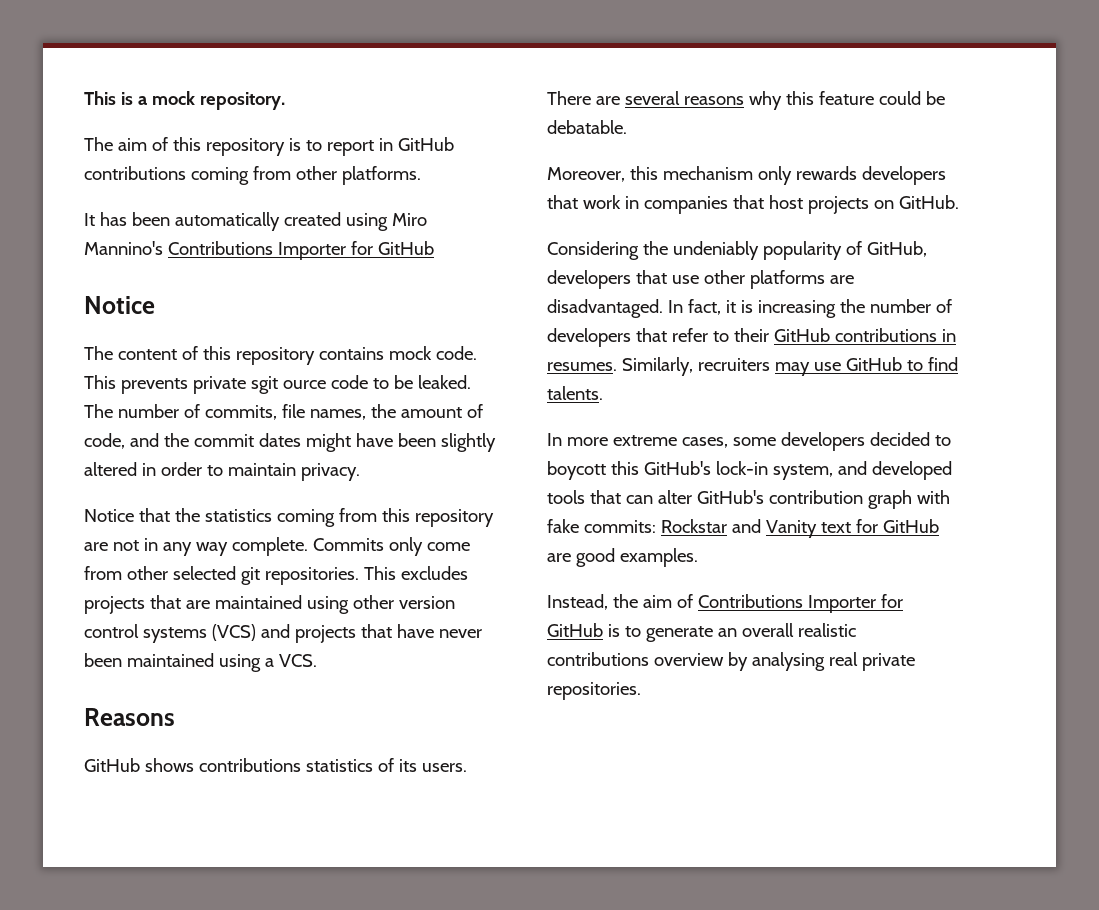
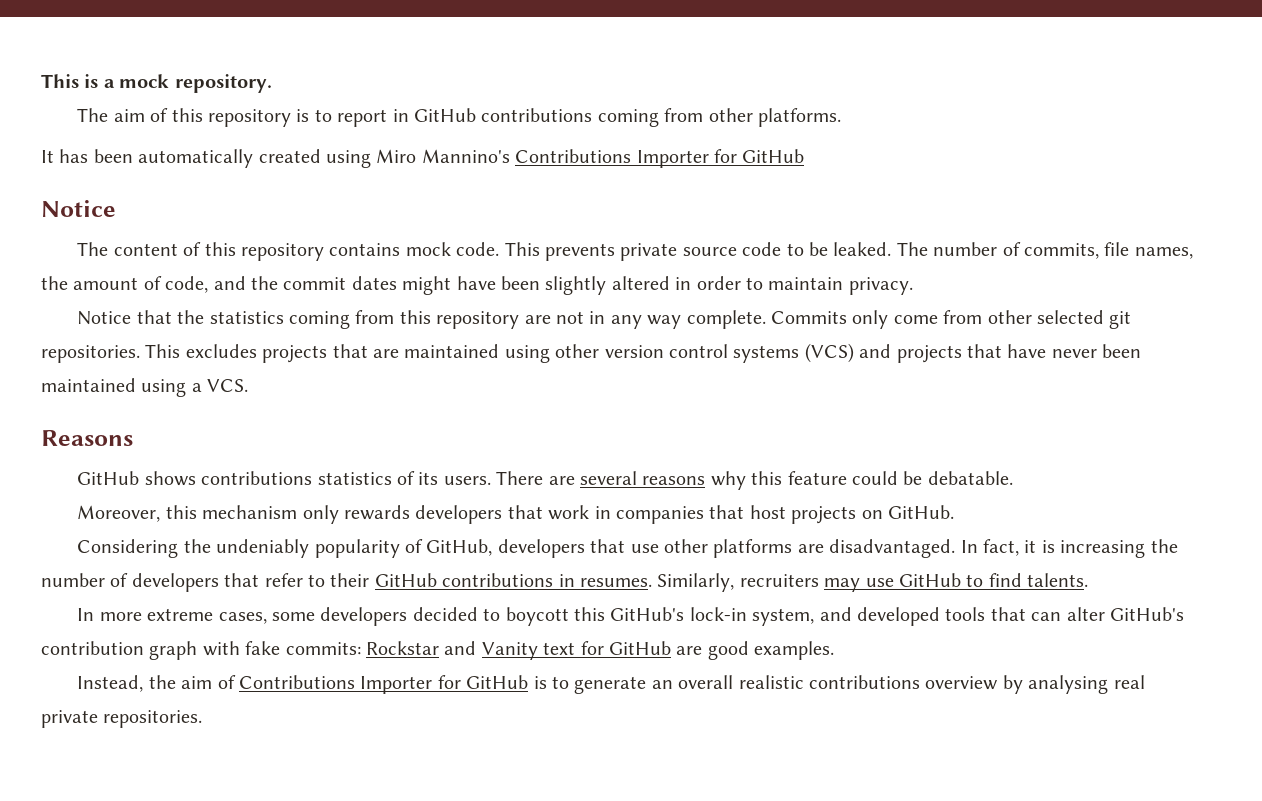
[250,376,326,394] sgit ource -> [682,247,737,256] source

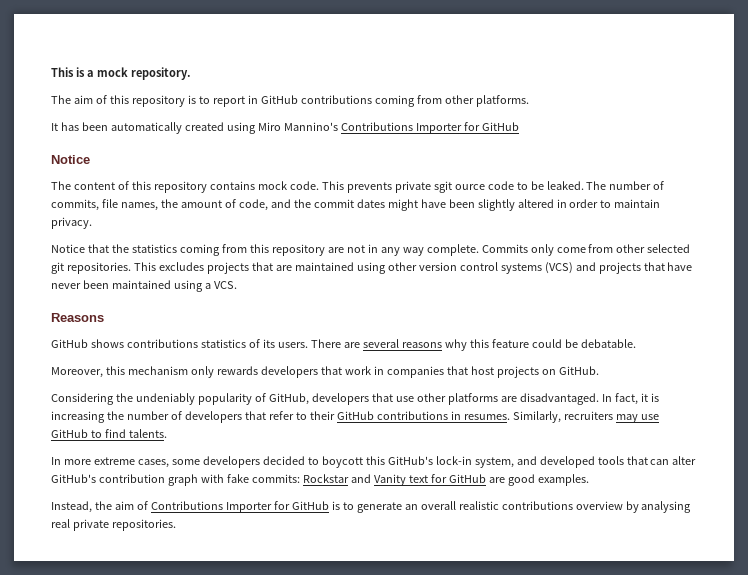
[682,247,737,256] source -> [433,181,485,193] sgit ource

